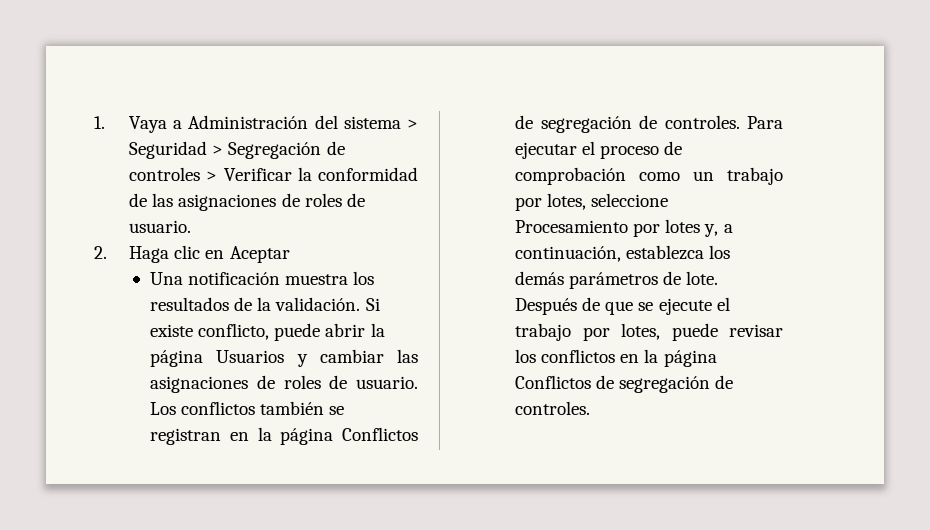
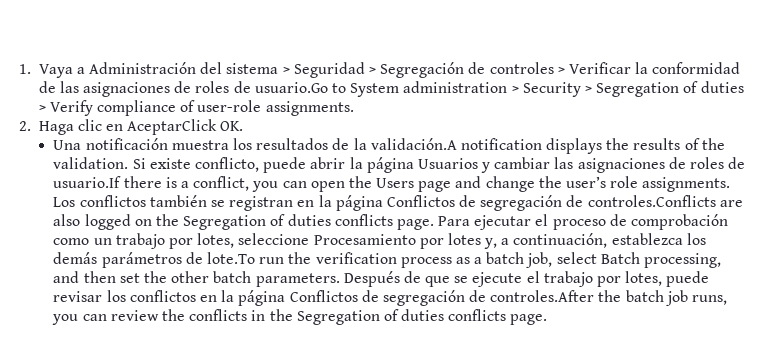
[129,220,192,233] usuario. -> [254,81,744,97] [38,100,354,116] usuario.Go to System administration > Security > Segregation of duties > Verify compliance of user-role assignments.
[229,246,290,263] Aceptar -> [127,119,244,135] AceptarClick OK.
[275,297,361,311] validación. -> [370,138,725,154] [53,157,129,169] validación.A notification displays the results of the validation.
[355,376,418,389] usuario. -> [53,176,731,192] usuario.If there is a conflict, you can open the Users page and change the user’s role assignments.
[664,115,740,129] controles. -> [587,195,743,207] [53,214,434,230] controles.Conflicts are also logged on the Segregation of duties conflicts page.
[686,271,719,285] lote. -> [206,252,722,268] [53,271,340,287] lote.To run the verification process as a batch job, select Batch processing, and then set the other batch parameters.
[515,401,591,415] controles. -> [490,290,728,306] [52,309,548,325] controles.After the batch job runs, you can review the conflicts in the Segregation of duties conflicts page.

